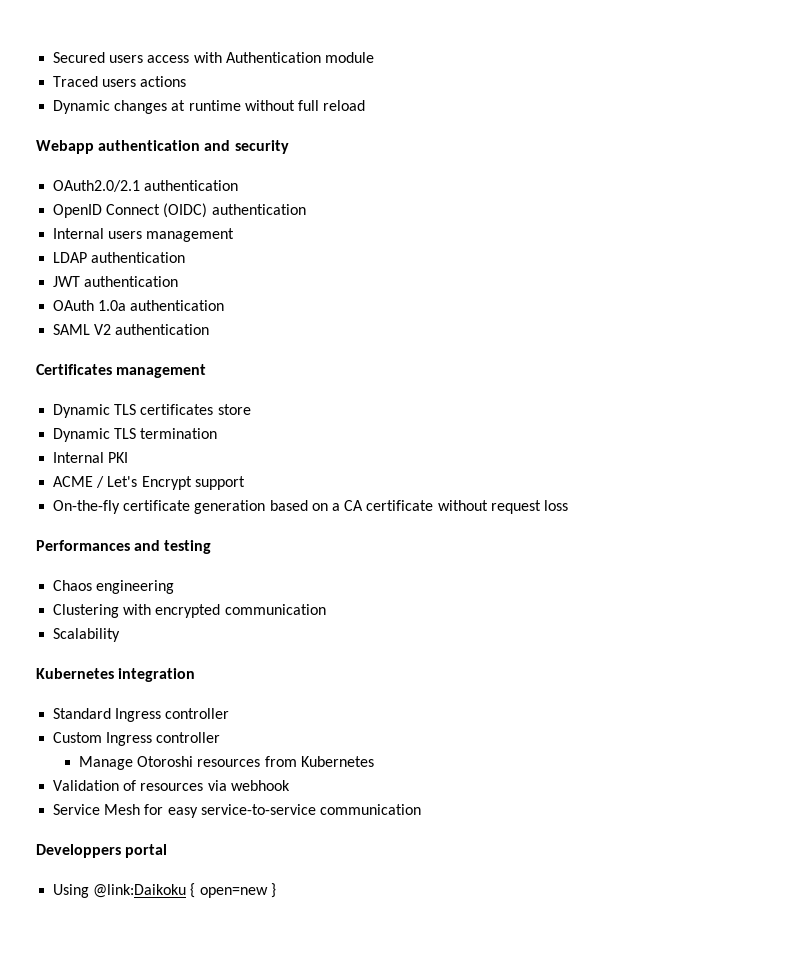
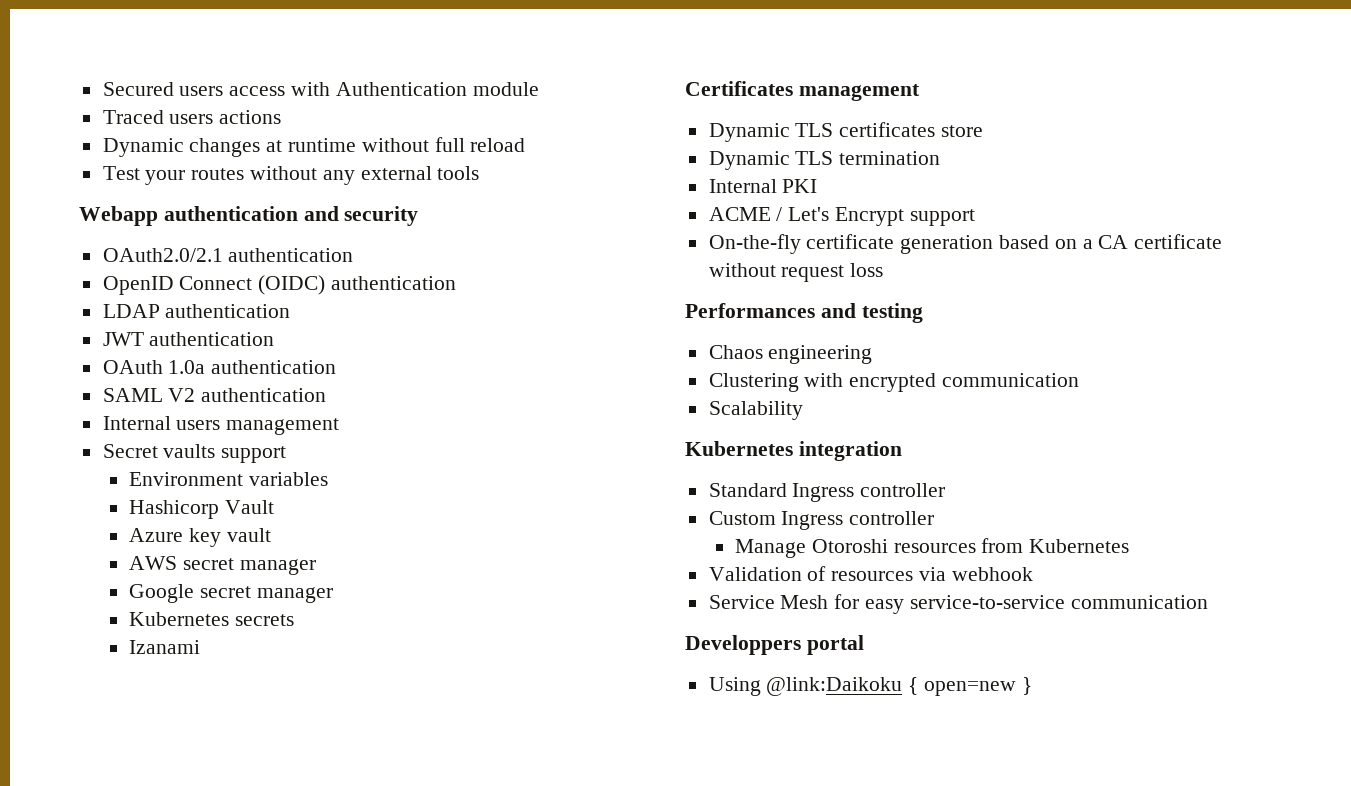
(366, 105) none -> [102,166,480,185] // Test your routes without any external tools
[53,228,235,242] // Internal users management -> (457, 283) none
(210, 329) none -> [102,416,340,435] [102,444,287,463] [129,472,328,486] [129,500,274,519] [129,528,271,547] [129,556,316,575] [129,584,333,603] [129,612,294,626] [129,640,201,654] // Internal users management // Secret vaults support // Environment variables // Hashicorp Vault // Azure key vault // AWS secret manager // Google secret manager // Kubernetes secrets // Izanami

